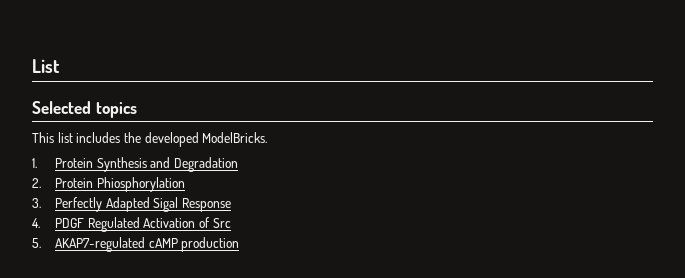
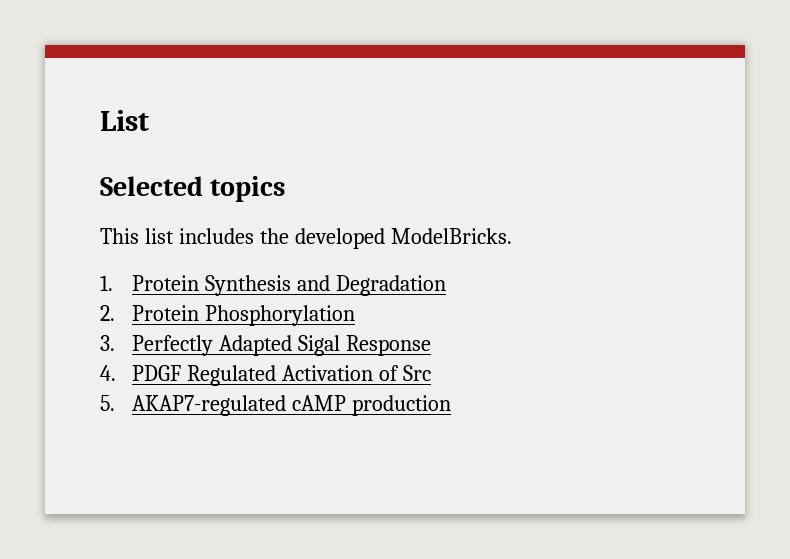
[96,177,185,192] Phiosphorylation -> [204,305,355,326] Phosphorylation

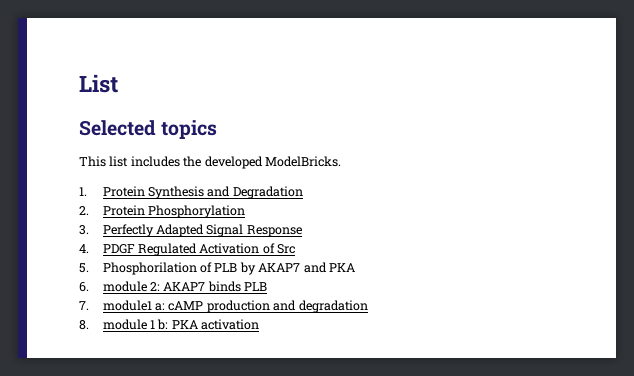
[297,335,340,356] Sigal -> [206,224,244,237] Signal
[131,395,451,416] AKAP7-regulated cAMP production -> [102,262,355,275] [79,281,268,292] [79,300,368,313] [79,319,260,330] Phosphorilation of PLB by AKAP7 and PKA // 6. module 2: AKAP7 binds PLB // 7. module1 a: cAMP production and degradation // 8. module 1 b: PKA activation

